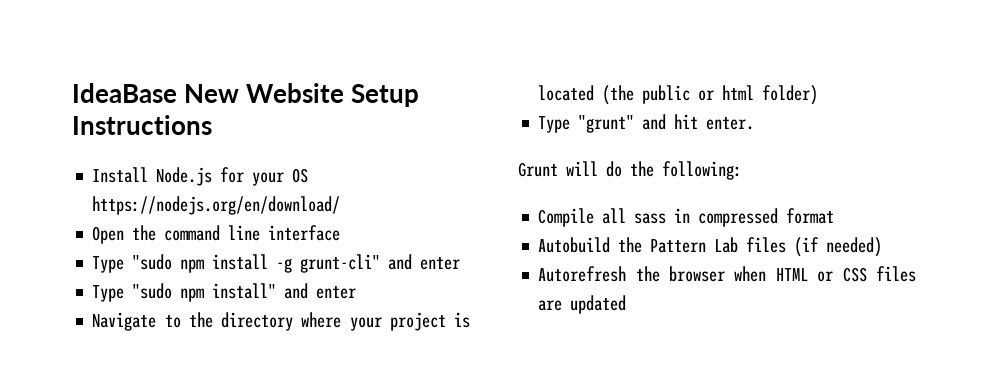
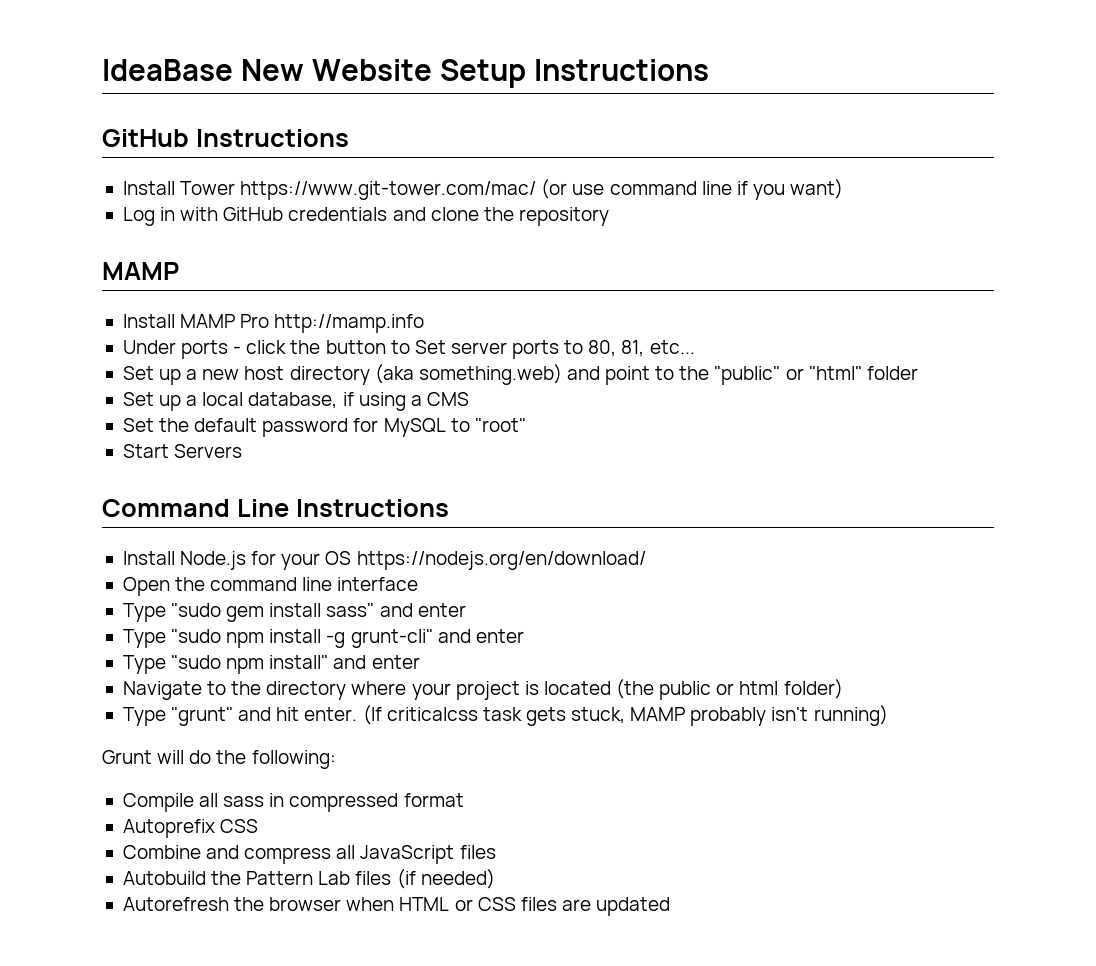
(212, 125) none -> [102,129,349,147] [122,179,844,200] [122,207,609,226] [102,262,179,280] [122,314,425,333] [122,340,695,359] [122,364,918,385] [122,392,469,411] [122,418,526,437] [122,444,243,458] [102,499,449,517] // GitHub Instructions // Install Tower https://www.git-tower.com/mac/ (or use command line if you want) // Log in with GitHub credentials and clone the repository // MAMP // Install MAMP Pro http://mamp.info // Under ports - click the button to Set server ports to 80, 81, etc... // Set up a new host directory (aka something.web) and point to the "public" or "html" folder // Set up a local database, if using a CMS // Set the default password for MySQL to "root" // Start Servers // Command Line Instructions
(341, 233) none -> [122,603,466,622] // Type "sudo gem install sass" and enter
(755, 123) none -> [362,705,888,726] (If criticalcss task gets stuck, MAMP probably isn't running)
(835, 216) none -> [122,819,259,838] [122,845,496,864] // Autoprefix CSS // Combine and compress all JavaScript files

